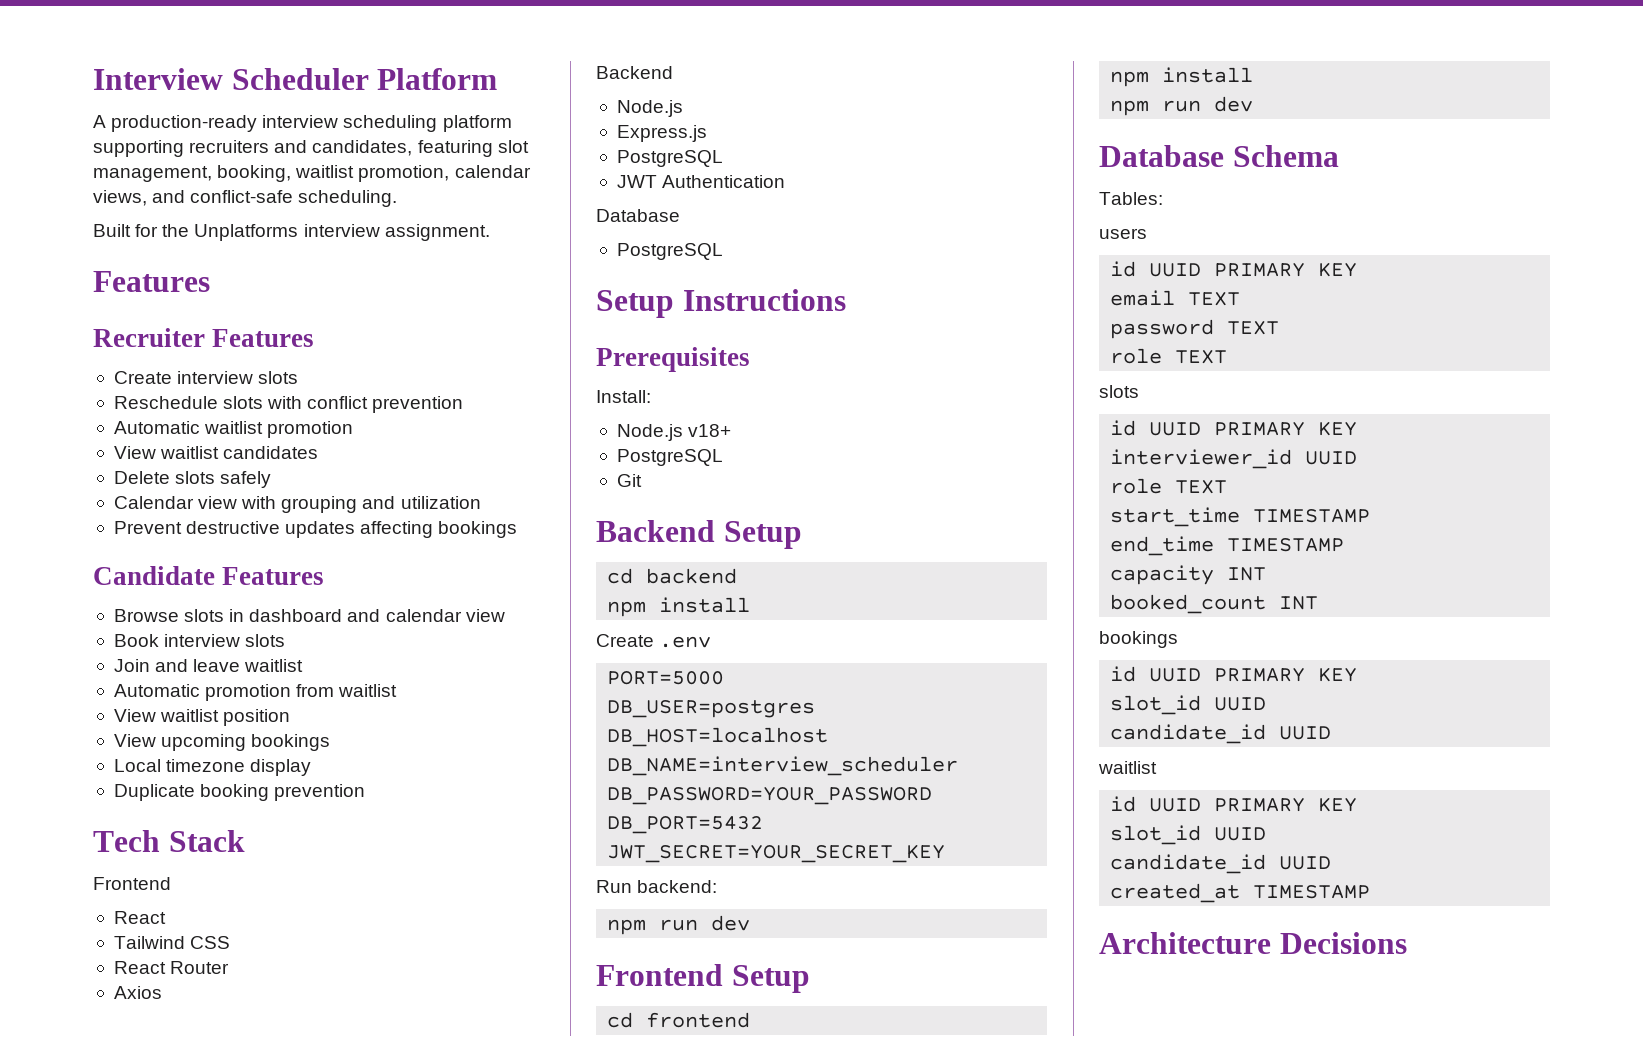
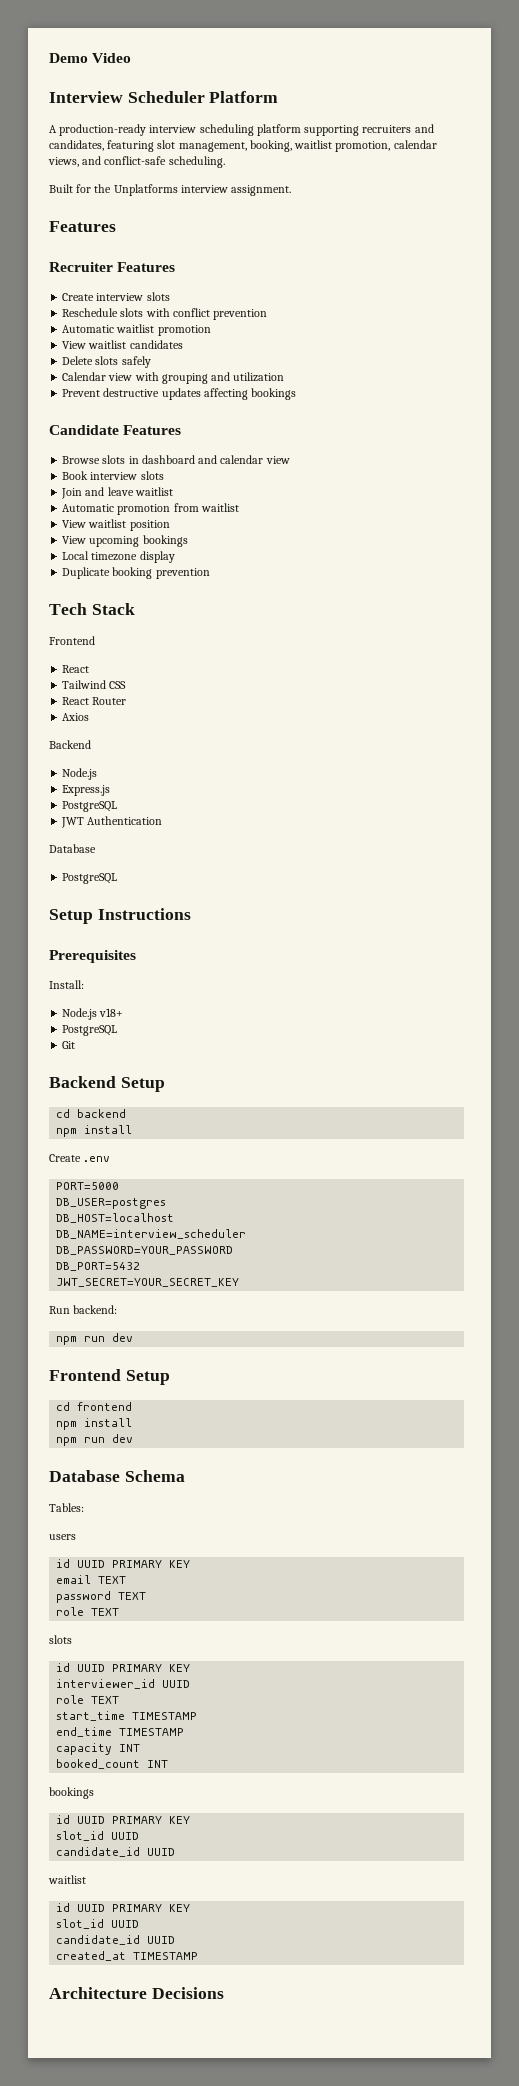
(93, 79) none -> [49,53,132,63] Demo Video //

